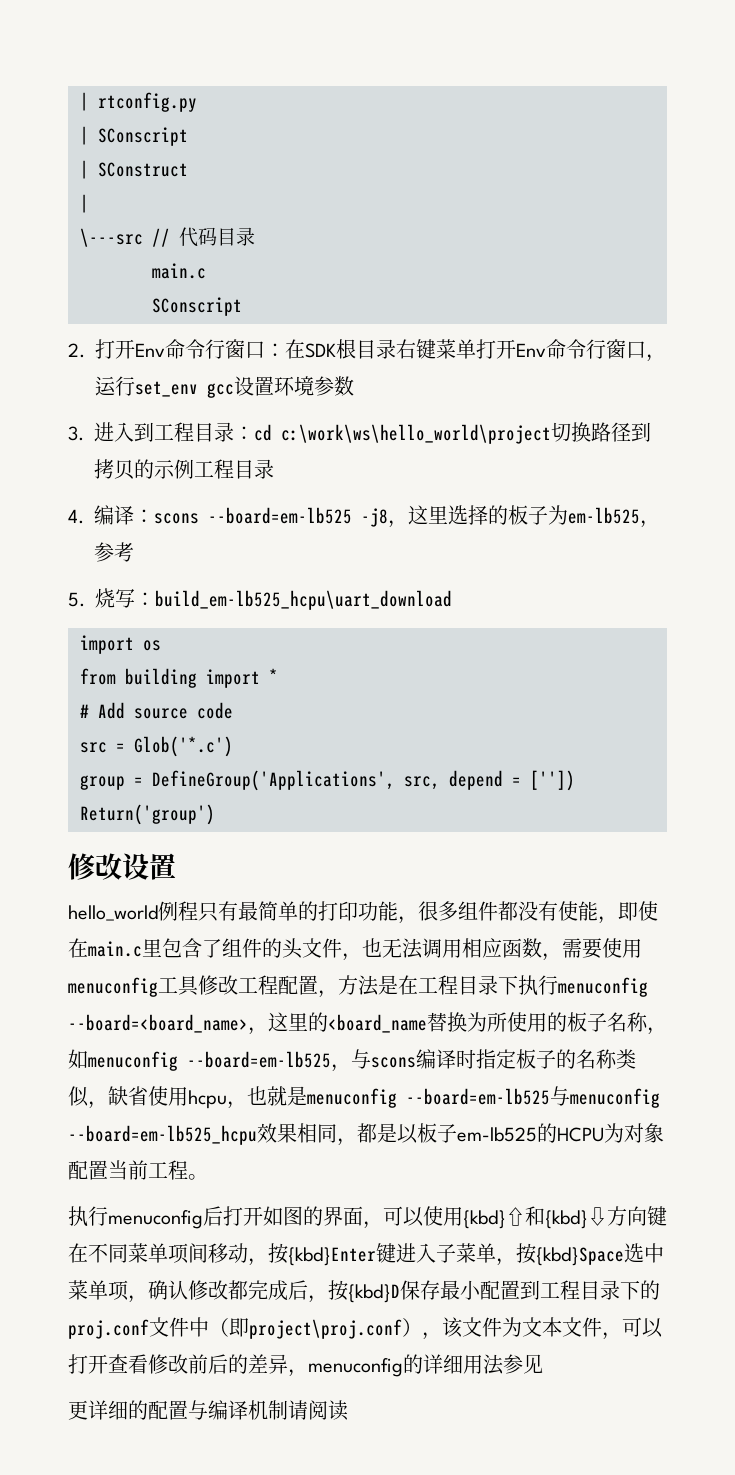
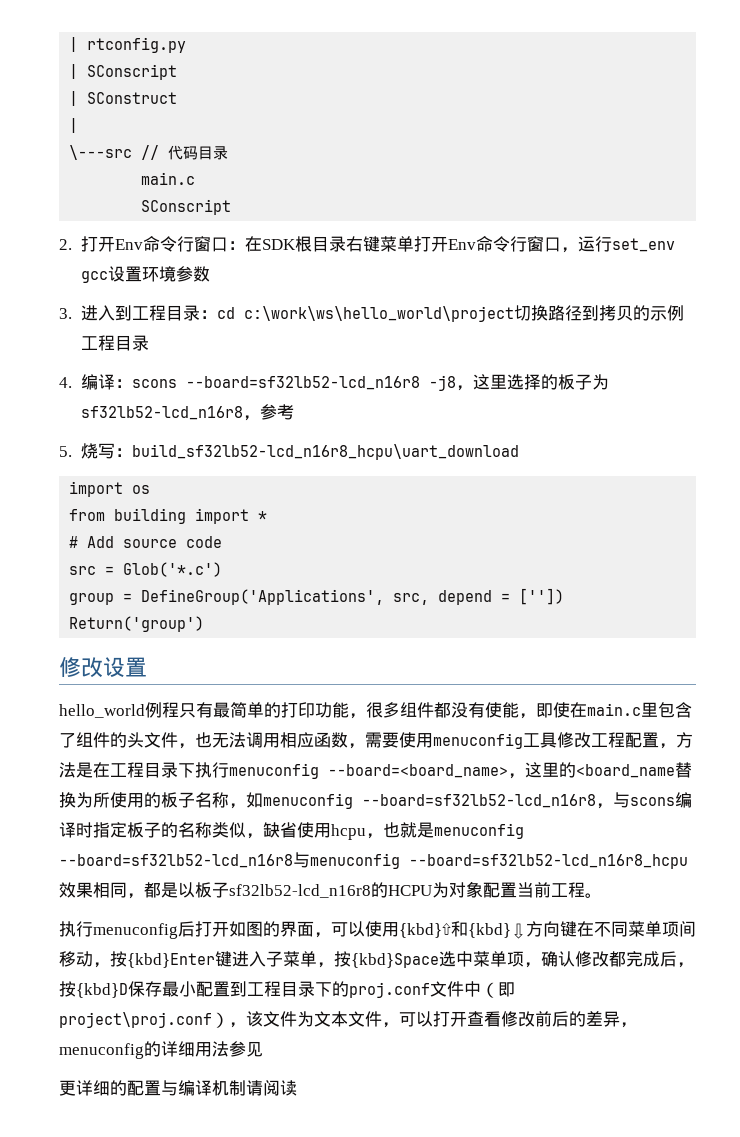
[208,507,352,524] --board=em-lb525 -> [185,376,420,390] --board=sf32lb52-lcd_n16r8
[568,507,640,524] em-lb525 -> [80,406,243,420] sf32lb52-lcd_n16r8
[155,590,452,610] build_em-lb525_hcpu\uart_download -> [131,444,519,460] build_sf32lb52-lcd_n16r8_hcpu\uart_download
[187,1051,331,1068] --board=em-lb525 -> [362,794,596,808] --board=sf32lb52-lcd_n16r8
[406,1086,660,1108] [68,1125,257,1145] --board=em-lb525与menuconfig --board=em-lb525_hcpu -> [59,852,688,869] --board=sf32lb52-lcd_n16r8与menuconfig --board=sf32lb52-lcd_n16r8_hcpu
[457,1127,537,1142] em-lb525 -> [229,884,371,898] sf32lb52-lcd_n16r8

